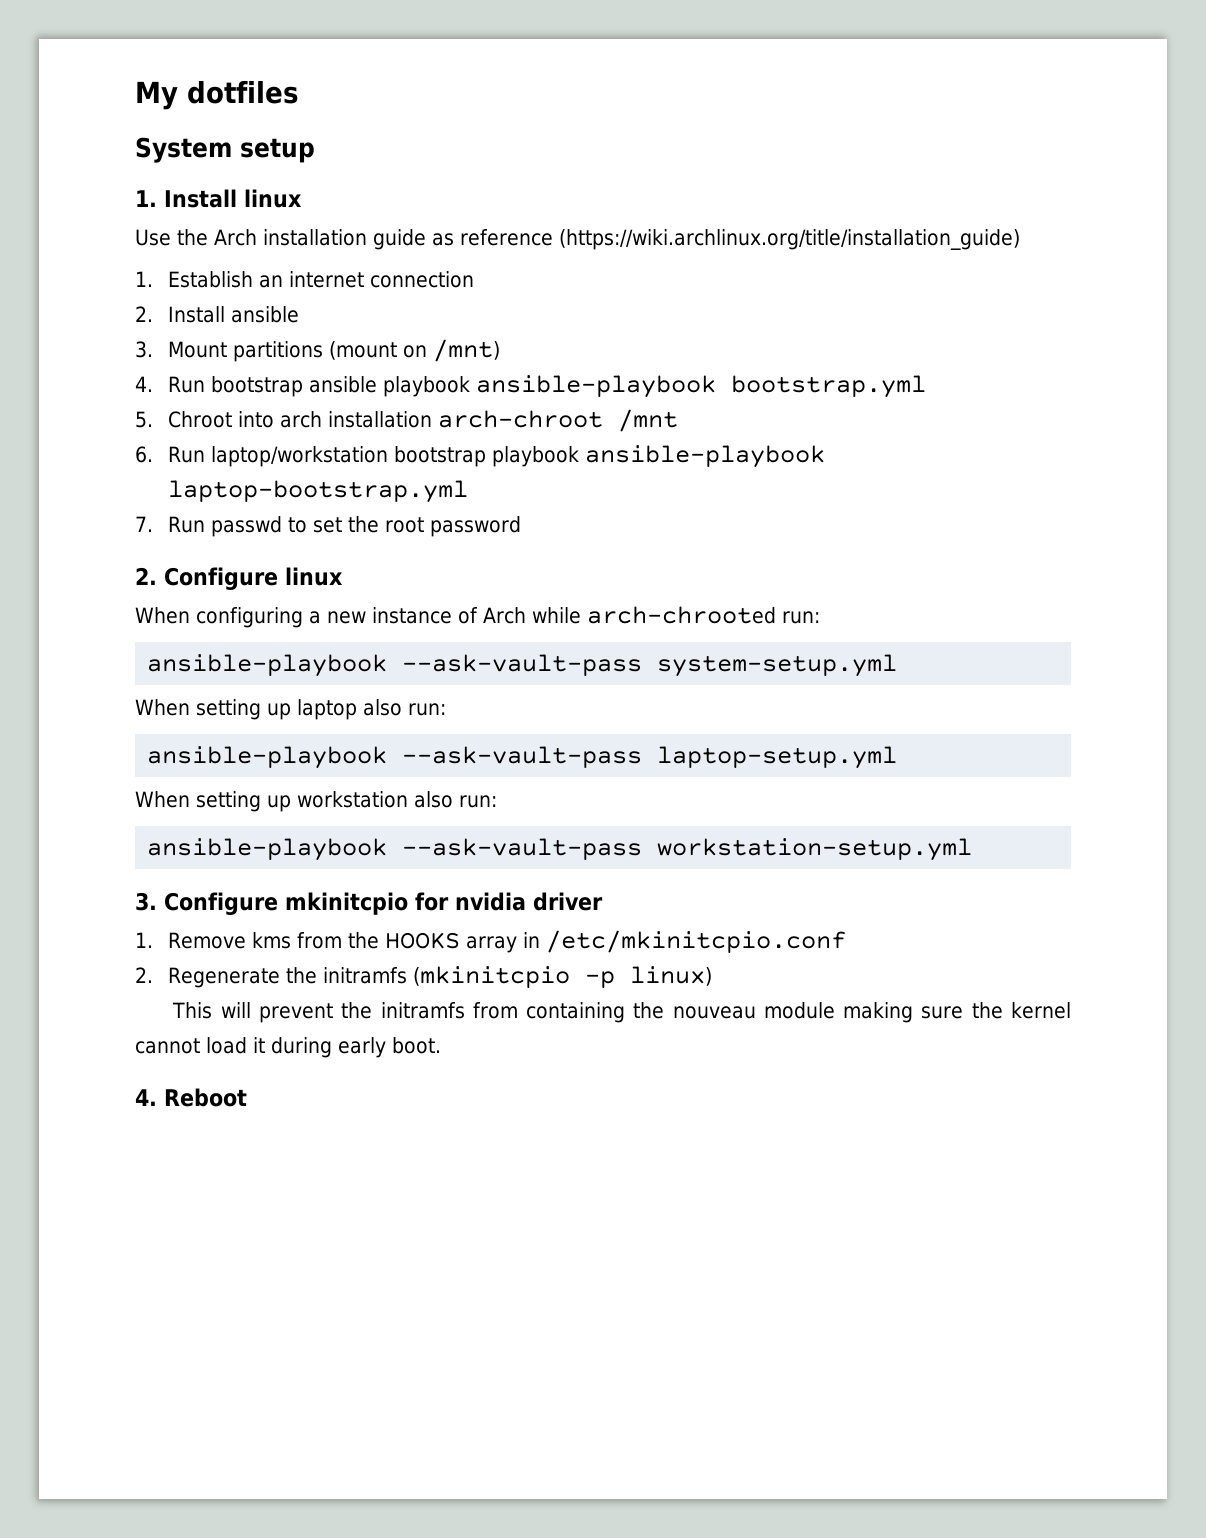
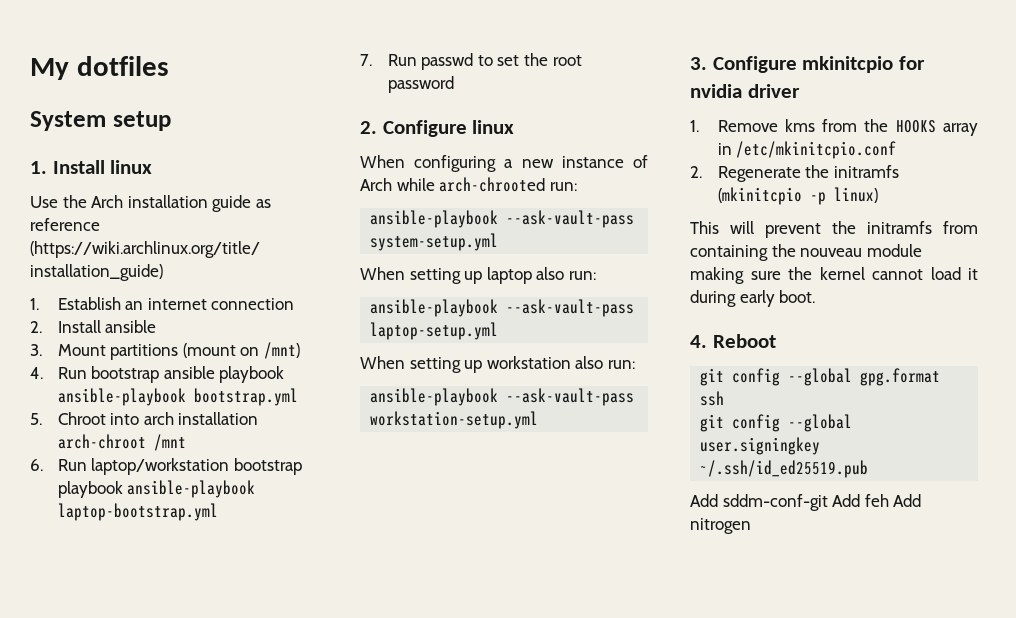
(247, 1097) none -> [700,368,941,386] [700,391,725,406] [700,414,853,432] [700,437,821,455] [700,460,869,478] [690,494,922,511] [690,518,751,534] // git config --global gpg.format ssh // git config --global user.signingkey ~/.ssh/id_ed25519.pub // Add sddm-conf-git Add feh Add nitrogen

